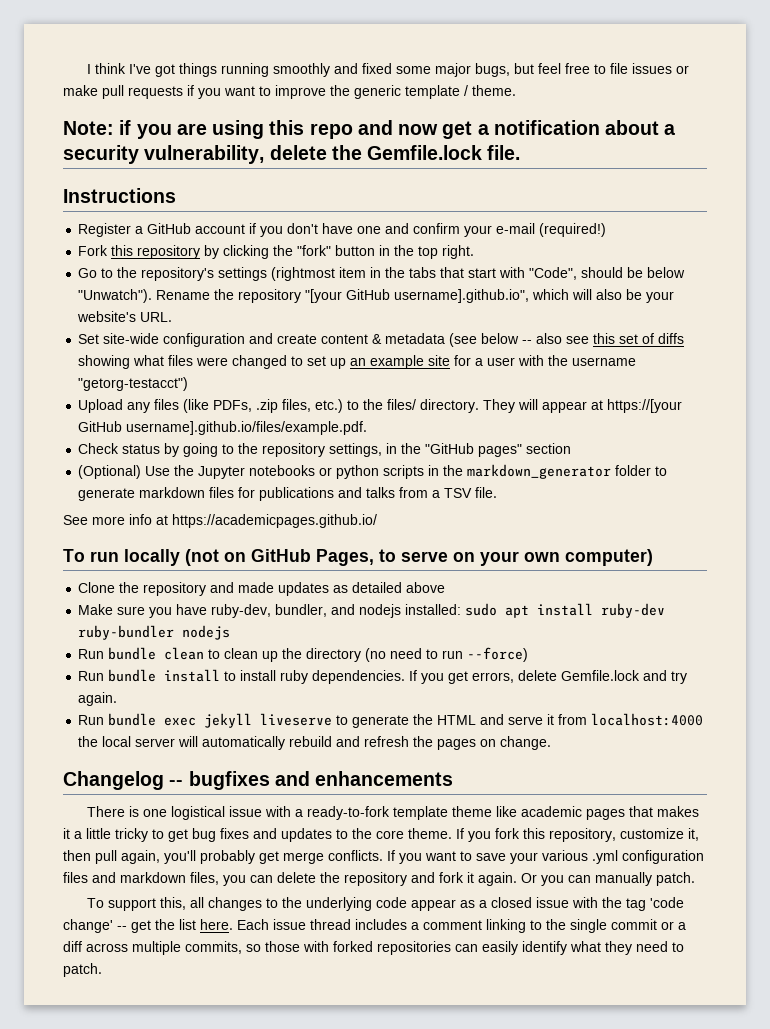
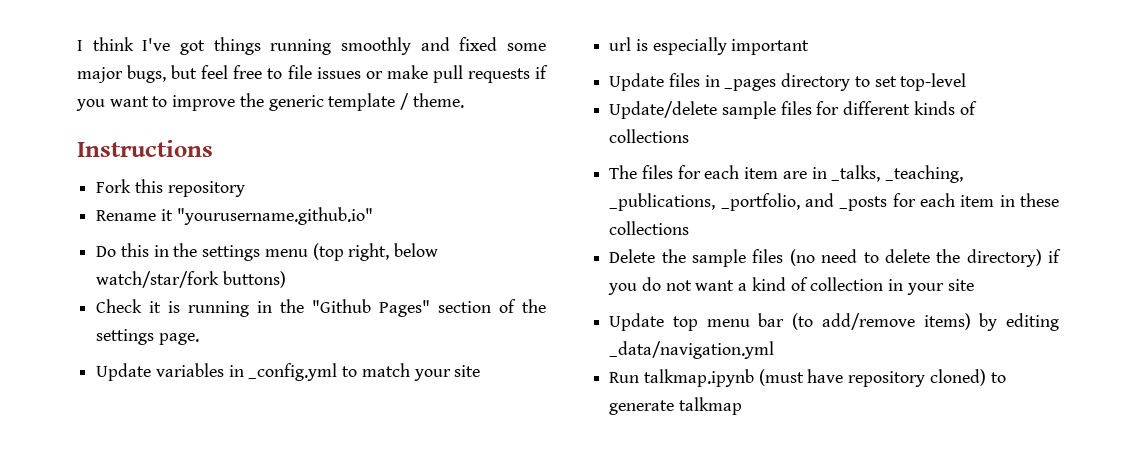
[63,120,676,139] [63,145,521,164] [63,188,176,203] [78,223,607,237] [78,245,475,259] [78,267,686,281] [78,289,675,303] [77,311,173,322] [78,333,685,347] [78,355,637,369] [78,377,189,391] [78,399,683,413] [78,421,368,435] [78,443,572,457] [78,464,668,479] [78,487,498,501] [63,514,377,528] [63,549,653,566] [78,582,446,596] [78,603,666,618] [78,625,231,640] [78,647,529,662] [78,669,688,684] [78,692,118,706] [78,713,704,728] [78,736,552,750] [63,771,454,790] [87,806,700,820] [63,828,699,842] [63,850,704,864] [63,872,695,886] [87,897,685,911] [63,919,686,933] [63,941,684,955] [63,963,102,977] Note: if you are using this repo and now get a notification about a security vulnerability, delete the Gemfile.lock file. // Instructions // Register a GitHub account if you don't have one and confirm your e-mail (required!) // Fork this repository by clicking the "fork" button in the top right. // Go to the repository's settings (rightmost item in the tabs that start with "Code", should be below "Unwatch"). Rename the repository "[your GitHub username].github.io", which will also be your website's URL. // Set site-wide configuration and create content & metadata (see below -- also see this set of diffs showing what files were changed to set up an example site for a user with the username "getorg-testacct") // Upload any files (like PDFs, .zip files, etc.) to the files/ directory. They will appear at https://[your GitHub username].github.io/files/example.pdf. // Check status by going to the repository settings, in the "GitHub pages" section // (Optional) Use the Jupyter notebooks or python scripts in the markdown_generator folder to generate markdown files for publications and talks from a TSV file. // See more info at https://academicpages.github.io/ // To run locally (not on GitHub Pages, to serve on your own computer) // Clone the repository and made updates as detailed above // Make sure you have ruby-dev, bundler, and nodejs installed: sudo apt install ruby-dev ruby-bundler nodejs // Run bundle clean to clean up the directory (no need to run --force) // Run bundle install to install ruby dependencies. If you get errors, delete Gemfile.lock and try again. // Run bundle exec jekyll liveserve to generate the HTML and serve it from localhost:4000 the local server will automatically rebuild and refresh the pages on change. // Changelog -- bugfixes and enhancements // There is one logistical issue with a ready-to-fork template theme like academic pages that makes it a little tricky to get bug fixes and updates to the core theme. If you fork this repository, customize it, then pull again, you'll probably get merge conflicts. If you want to save your various .yml configuration files and markdown files, you can delete the repository and fork it again. Or you can manually patch. // To support this, all changes to the underlying code appear as a closed issue with the tag 'code change' -- get the list here. Each issue thread includes a comment linking to the single commit or a diff across multiple commits, so those with forked repositories can easily identify what they need to patch. -> [77,140,213,157] [96,179,245,197] [96,207,373,225] [96,243,439,261] [96,271,286,288] [96,299,546,317] [96,329,199,345] [96,363,481,381] [609,37,810,55] [609,73,967,91] [609,101,977,119] [609,129,690,143] [609,165,964,183] [609,193,1059,211] [609,221,690,235] [609,249,1061,267] [608,277,974,295] [609,313,1059,331] [609,341,775,359] [609,369,1006,387] [609,397,742,415] Instructions // Fork this repository // Rename it "yourusername.github.io" // Do this in the settings menu (top right, below watch/star/fork buttons) // Check it is running in the "Github Pages" section of the settings page. // Update variables in _config.yml to match your site // url is especially important // Update files in _pages directory to set top-level // Update/delete sample files for different kinds of collections // The files for each item are in _talks, _teaching, _publications, _portfolio, and _posts for each item in these collections // Delete the sample files (no need to delete the directory) if you do not want a kind of collection in your site // Update top menu bar (to add/remove items) by editing _data/navigation.yml // Run talkmap.ipynb (must have repository cloned) to generate talkmap

